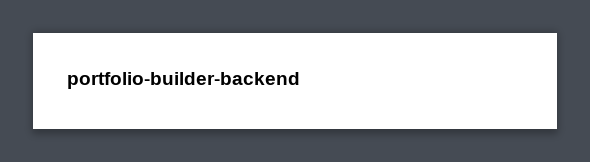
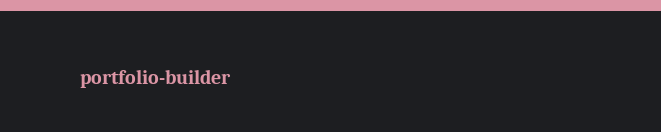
[67,72,300,89] portfolio-builder-backend -> [80,69,231,88] portfolio-builder

